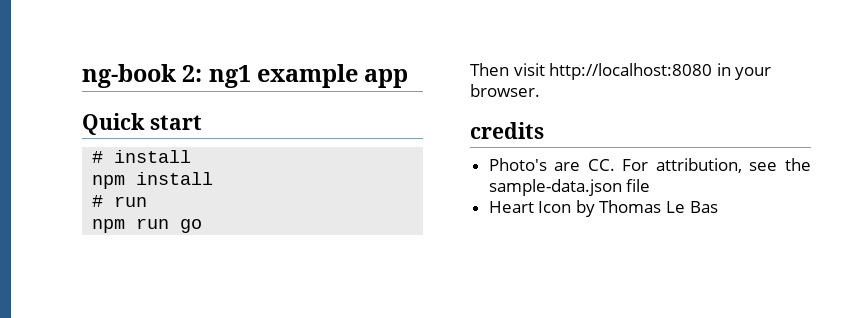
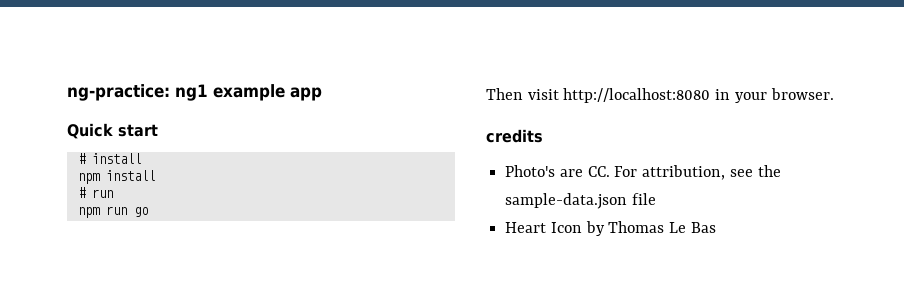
[82,64,203,88] ng-book 2: -> [67,84,170,101] ng-practice:

